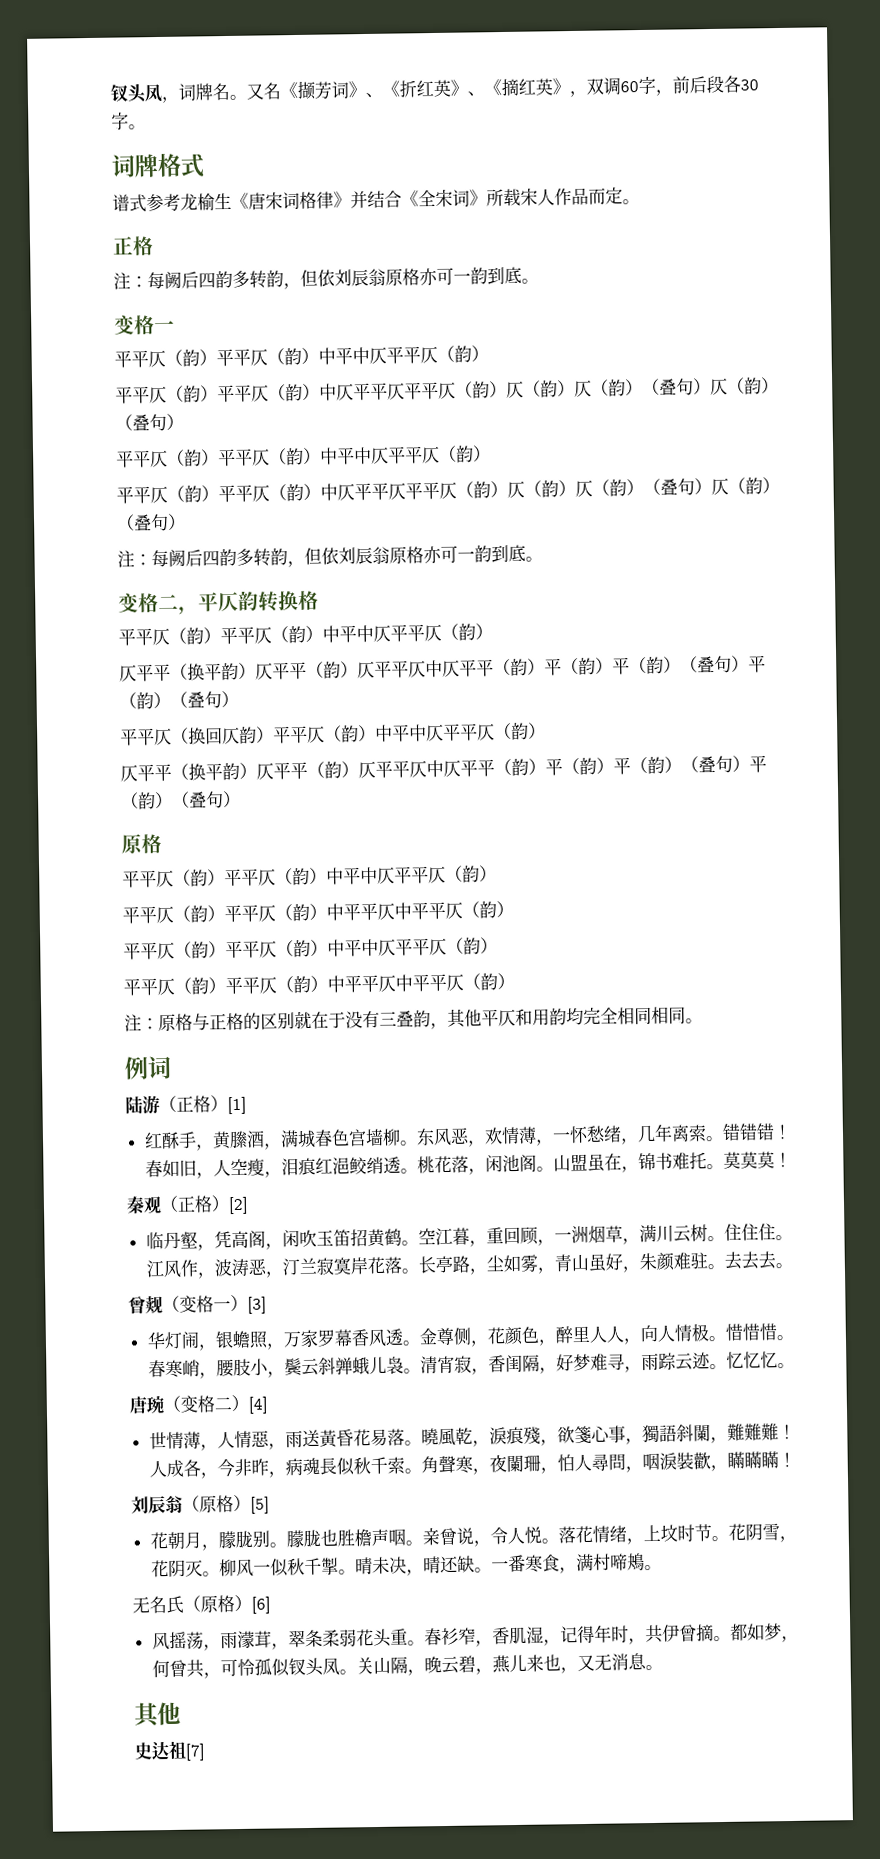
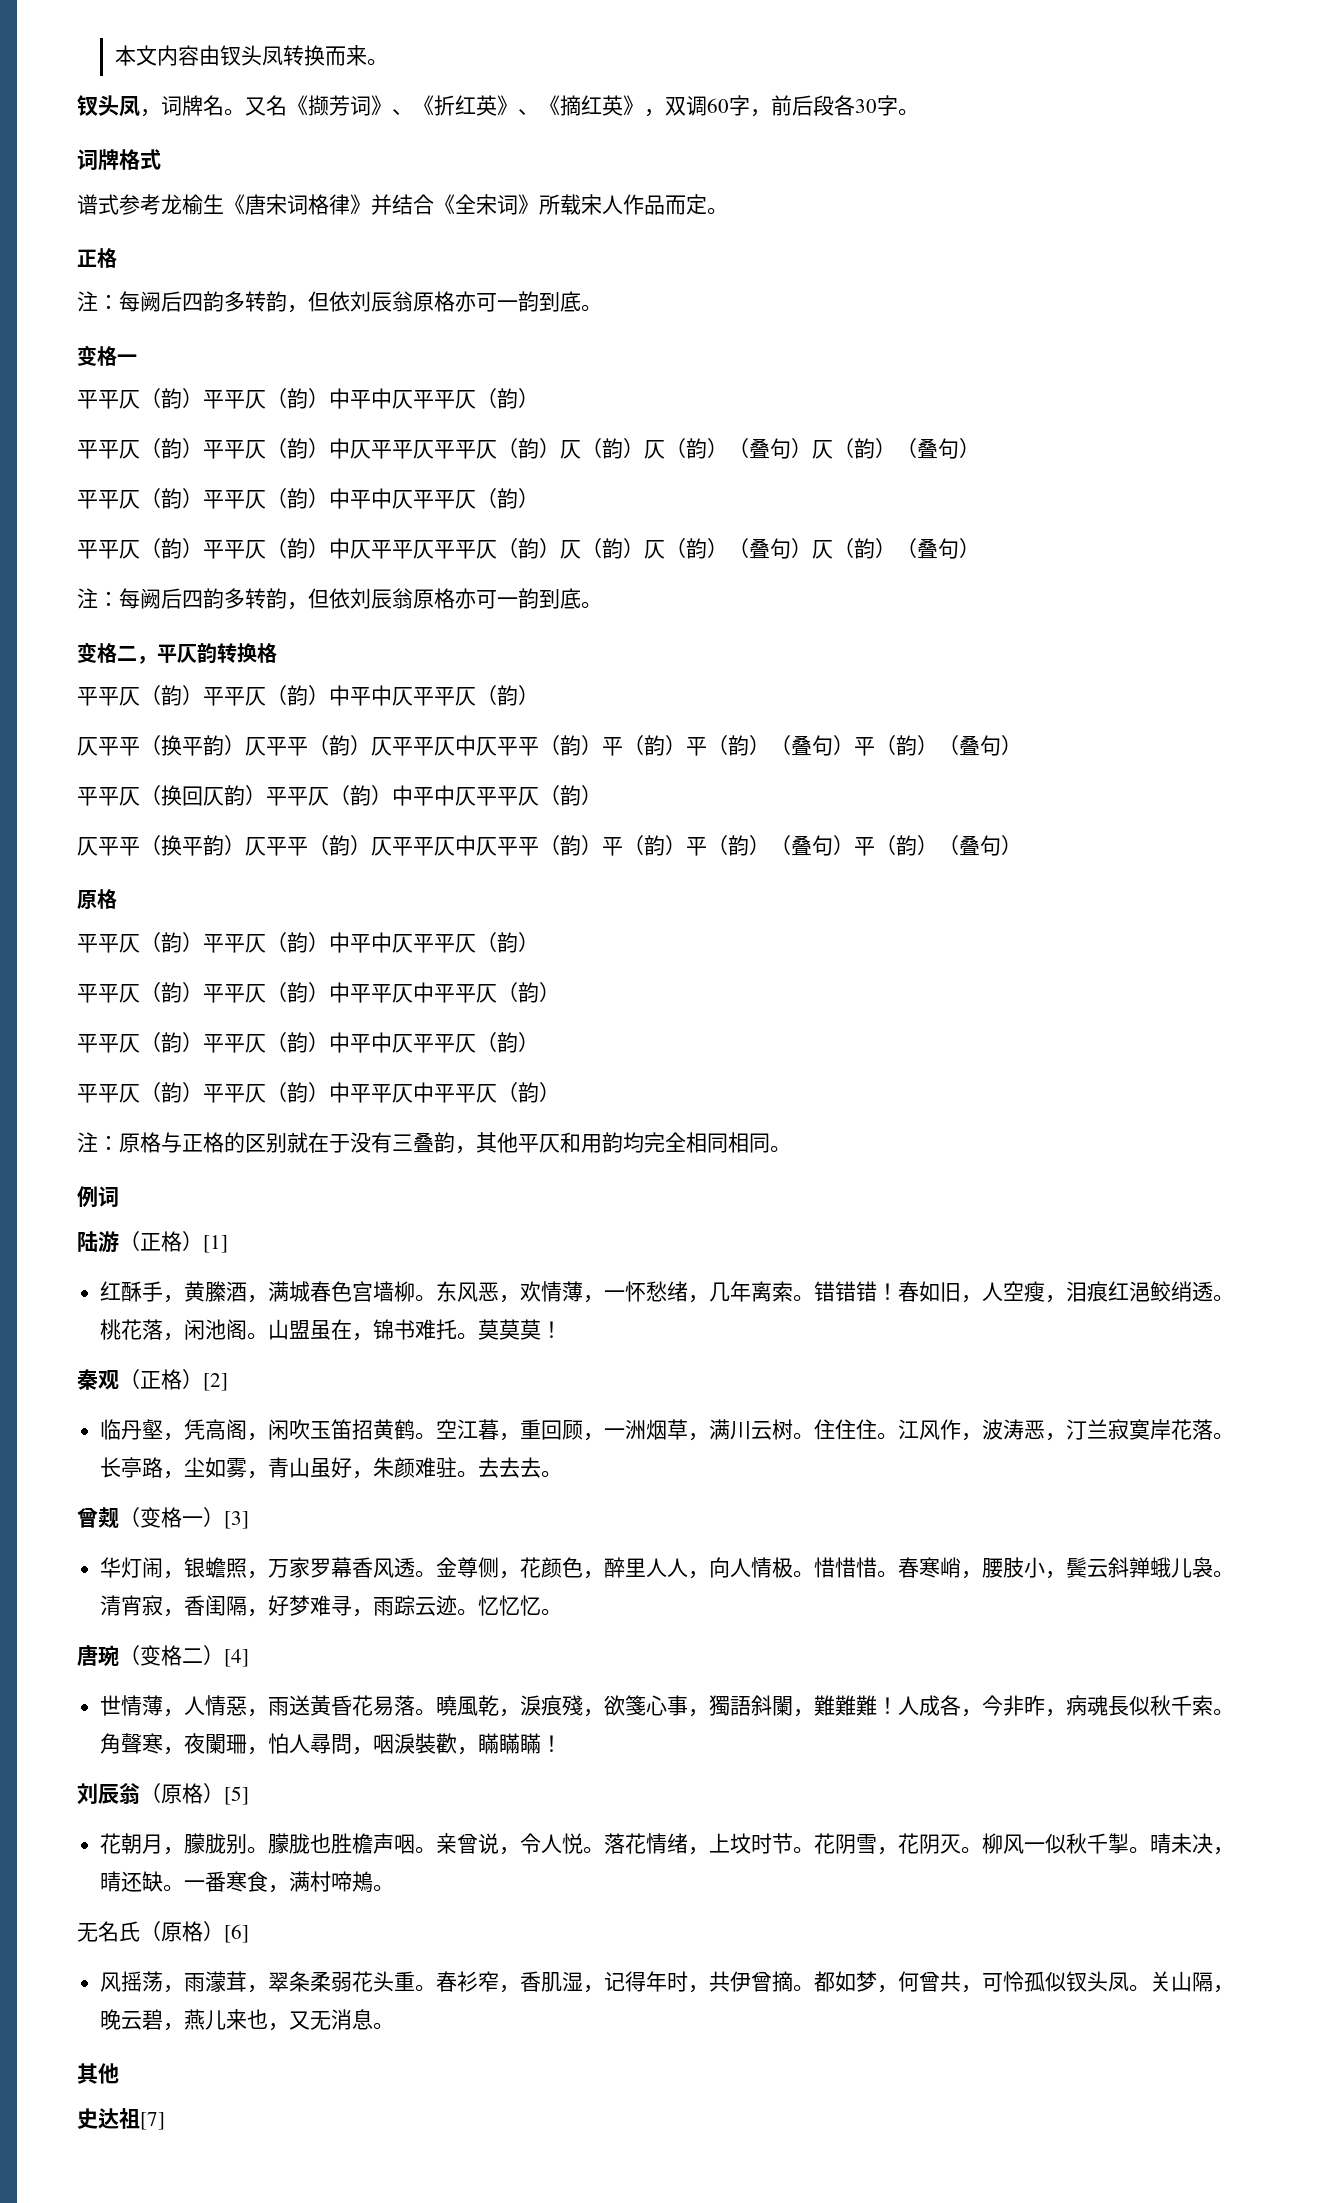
(110, 93) none -> [114,45,388,66] 本文内容由钗头凤转换而来。 //

